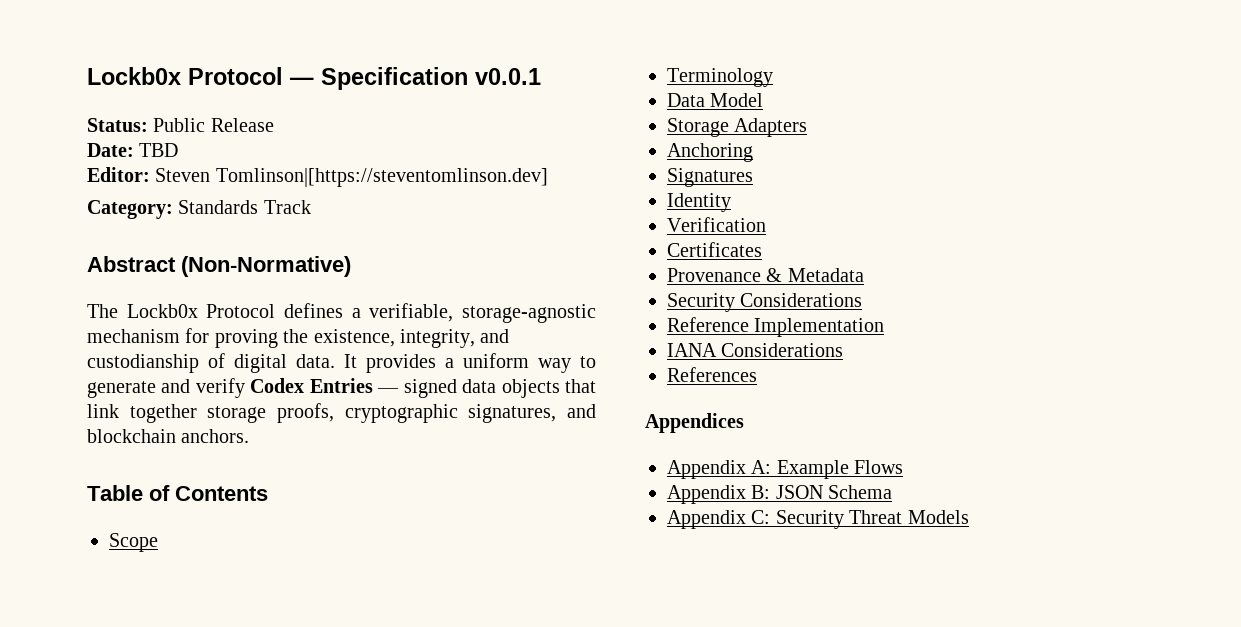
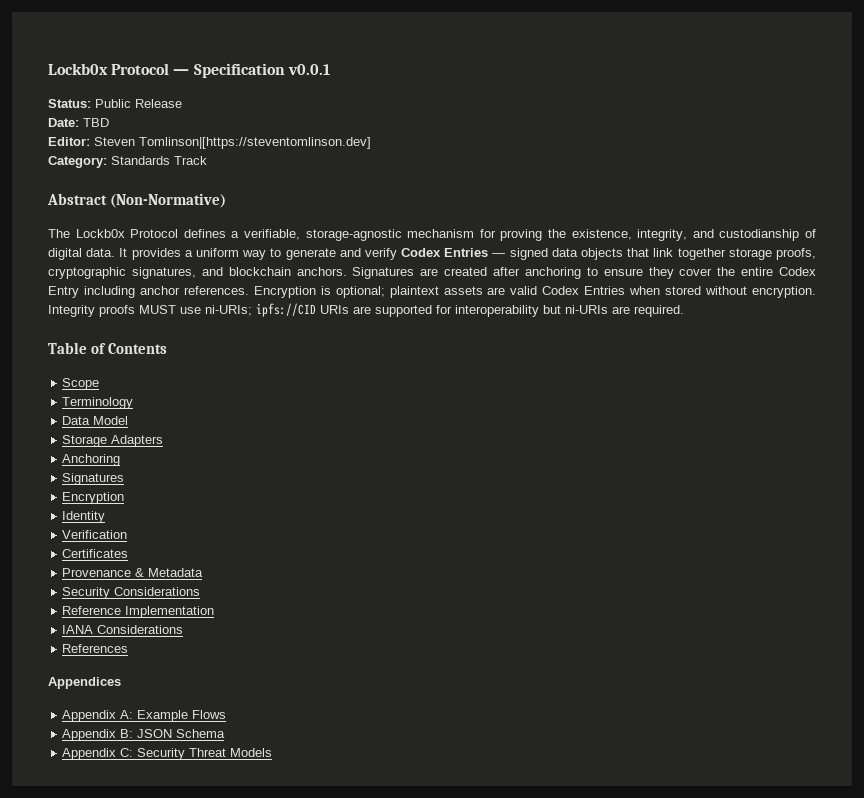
(250, 436) none -> [352,267,816,279] [48,286,816,298] [48,303,684,317] Signatures are created after anchoring to ensure they cover the entire Codex Entry including anchor references. Encryption is optional; plaintext assets are valid Codex Entries when stored without encryption. Integrity proofs MUST use ni-URIs; ipfs://CID URIs are supported for interoperability but ni-URIs are required.
(753, 177) none -> [62,492,125,504] // Encryption

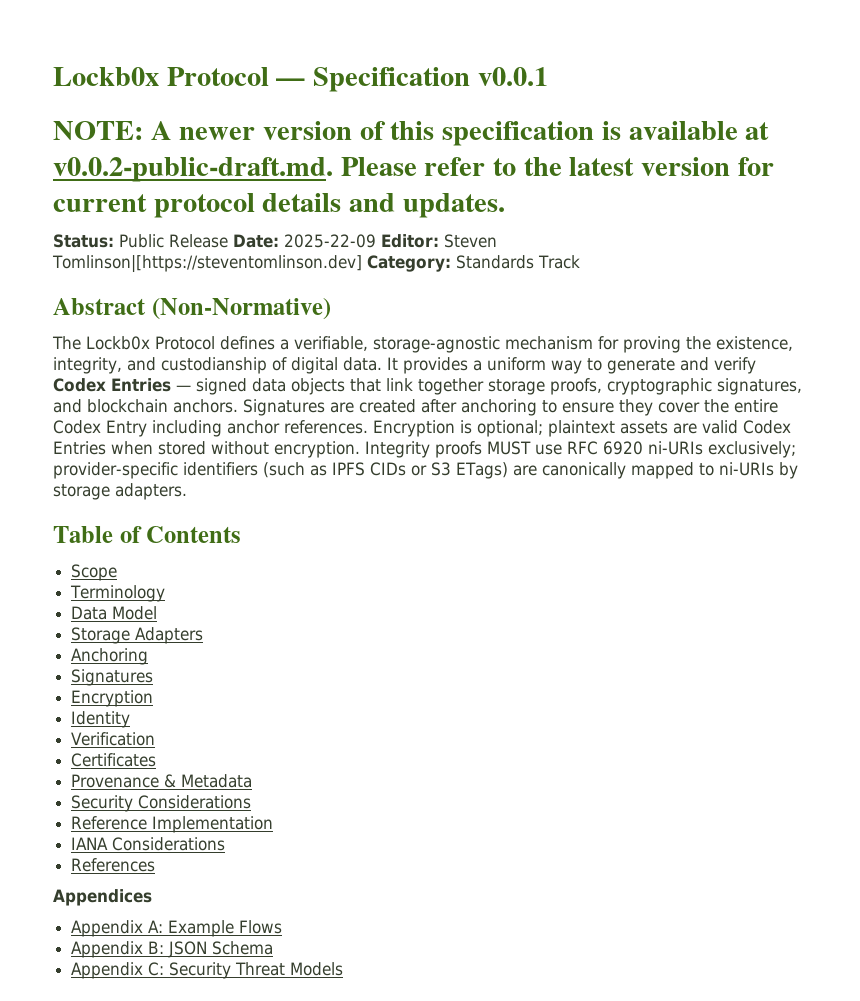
(330, 69) none -> [53,121,770,146] [53,157,774,182] [53,193,505,218] // NOTE: A newer version of this specification is available at v0.0.2-public-draft.md. Please refer to the latest version for current protocol details and updates.
[48,118,109,127] // Date: TBD // -> [233,234,376,248] Date: 2025-22-09
(371, 143) // -> (362, 264) none
[205,303,684,317] ni-URIs; ipfs://CID URIs are supported for interoperability but ni-URIs are required. -> [567,441,796,458] [53,462,798,479] [53,483,187,500] RFC 6920 ni-URIs exclusively; provider-specific identifiers (such as IPFS CIDs or S3 ETags) are canonically mapped to ni-URIs by storage adapters.

